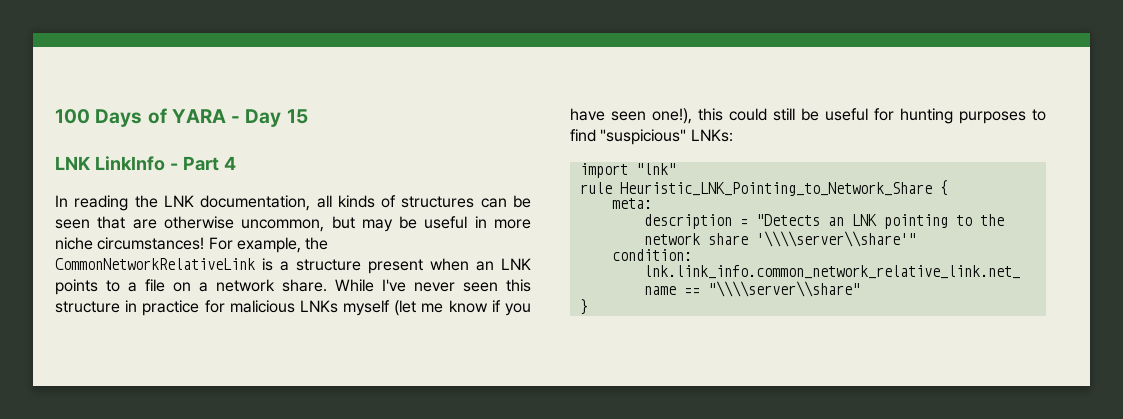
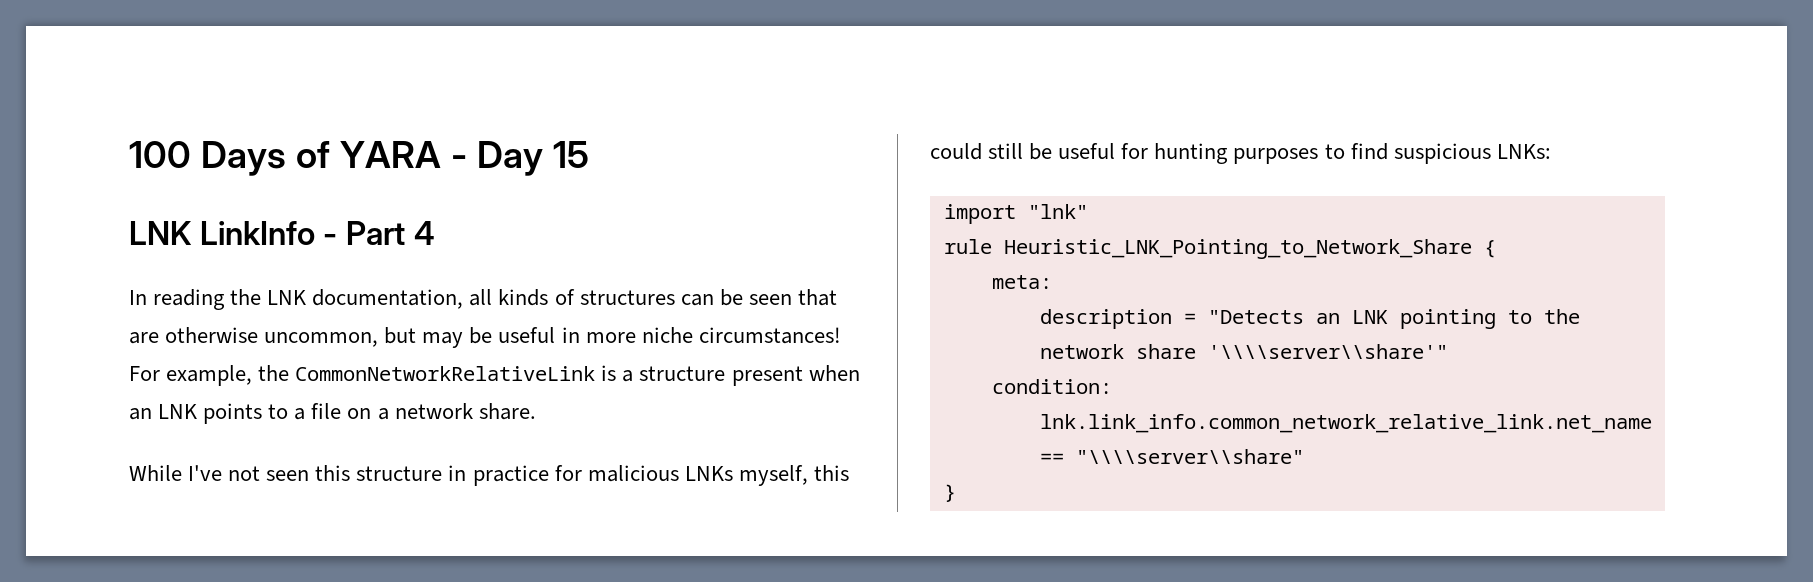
(327, 285) none -> (536, 411) //
[414,282,455,292] never -> [228,466,261,481] not
[343,300,531,316] [570,108,692,124] myself (let me know if you have seen one!), -> [738,465,808,486] myself,
[600,129,687,145] "suspicious" -> [1393,143,1491,164] suspicious

